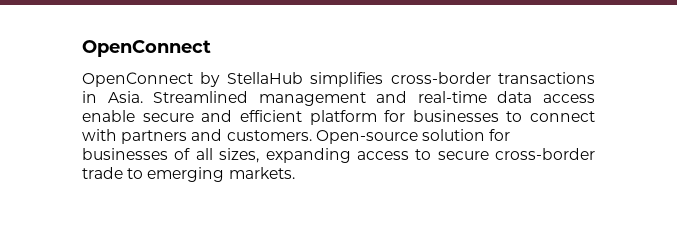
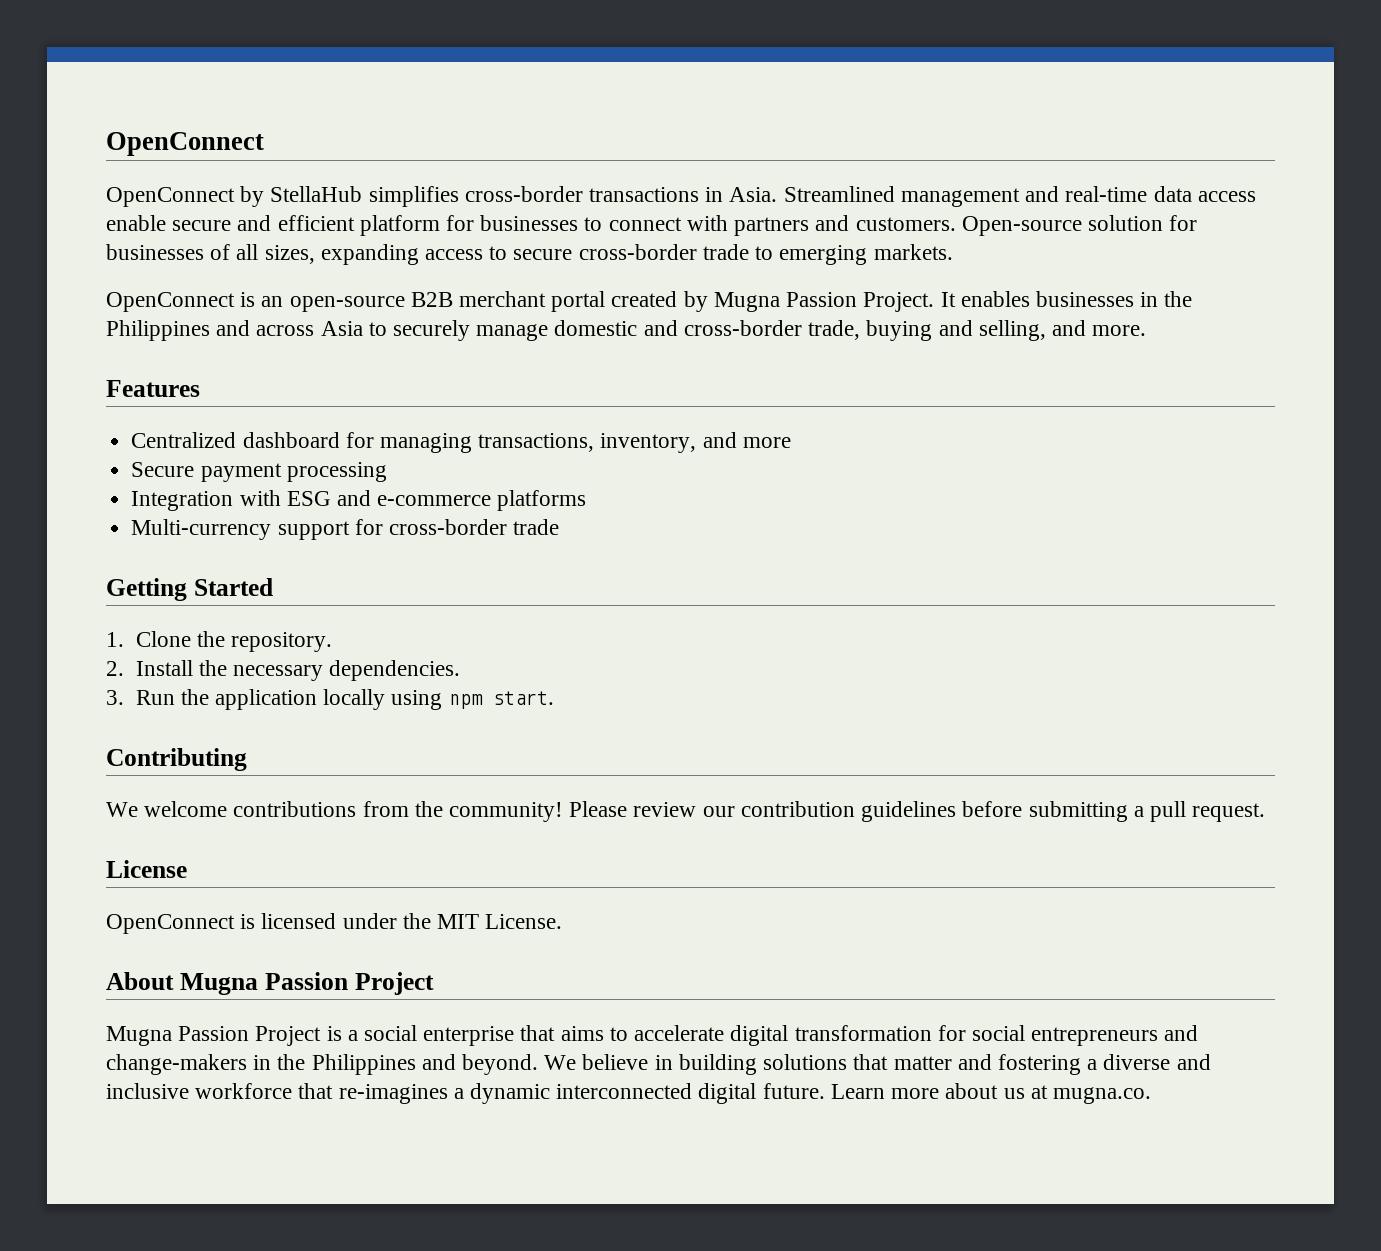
(295, 173) none -> [106,291,1193,312] [106,320,1147,341] [106,380,200,397] [131,432,791,453] [131,462,387,482] [131,490,587,511] [131,519,560,540] [106,578,273,601] [106,631,332,652] [106,660,461,681] [106,689,554,710] [106,748,247,771] [106,801,1266,822] [106,860,187,878] [106,913,563,934] [106,972,434,995] [106,1025,1199,1046] [106,1054,1211,1075] [106,1083,1151,1104] // OpenConnect is an open-source B2B merchant portal created by Mugna Passion Project. It enables businesses in the Philippines and across Asia to securely manage domestic and cross-border trade, buying and selling, and more. // Features // Centralized dashboard for managing transactions, inventory, and more // Secure payment processing // Integration with ESG and e-commerce platforms // Multi-currency support for cross-border trade // Getting Started // 1. Clone the repository. // 2. Install the necessary dependencies. // 3. Run the application locally using npm start. // Contributing // We welcome contributions from the community! Please review our contribution guidelines before submitting a pull request. // License // OpenConnect is licensed under the MIT License. // About Mugna Passion Project // Mugna Passion Project is a social enterprise that aims to accelerate digital transformation for social entrepreneurs and change-makers in the Philippines and beyond. We believe in building solutions that matter and fostering a diverse and inclusive workforce that re-imagines a dynamic interconnected digital future. Learn more about us at mugna.co.

